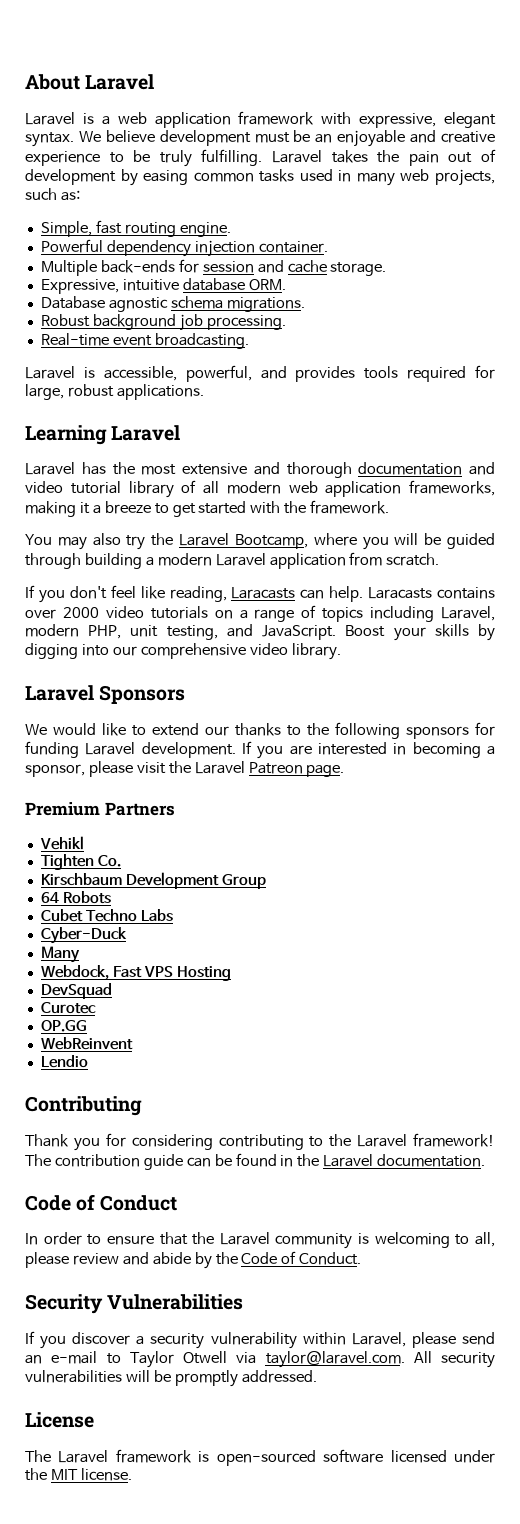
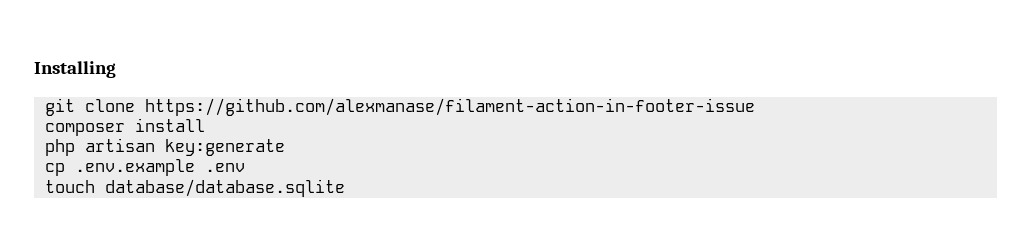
[25,74,155,90] [25,111,496,128] [25,130,496,147] [25,149,497,167] [25,169,495,186] [25,188,80,201] [40,220,231,237] [40,239,328,257] [40,259,387,276] [40,278,286,294] [40,296,305,312] [40,314,286,331] [40,333,249,349] [25,365,495,382] [25,384,204,400] [25,425,181,445] [25,462,495,478] [25,480,495,498] [25,500,390,517] [25,533,495,550] [25,552,440,569] [25,585,495,603] [25,605,495,622] [25,624,496,641] [25,643,341,660] [25,685,186,704] [25,722,495,739] [25,741,495,759] [25,761,345,777] [25,802,175,816] [39,836,84,850] [40,854,121,870] [40,872,266,889] [40,891,111,904] [40,909,173,922] [40,927,127,944] [40,946,80,963] [40,965,231,981] [40,983,112,999] [40,1002,96,1014] [40,1020,87,1032] [40,1037,133,1050] [40,1055,88,1068] [25,1096,142,1116] [25,1133,495,1151] [25,1153,486,1170] [25,1194,177,1211] [25,1232,495,1249] [25,1251,362,1269] [25,1294,244,1314] [25,1331,495,1349] [25,1351,495,1368] [25,1370,317,1387] [25,1412,94,1428] [25,1449,495,1466] [25,1468,132,1481] About Laravel // Laravel is a web application framework with expressive, elegant syntax. We believe development must be an enjoyable and creative experience to be truly fulfilling. Laravel takes the pain out of development by easing common tasks used in many web projects, such as: // Simple, fast routing engine. // Powerful dependency injection container. // Multiple back-ends for session and cache storage. // Expressive, intuitive database ORM. // Database agnostic schema migrations. // Robust background job processing. // Real-time event broadcasting. // Laravel is accessible, powerful, and provides tools required for large, robust applications. // Learning Laravel // Laravel has the most extensive and thorough documentation and video tutorial library of all modern web application frameworks, making it a breeze to get started with the framework. // You may also try the Laravel Bootcamp, where you will be guided through building a modern Laravel application from scratch. // If you don't feel like reading, Laracasts can help. Laracasts contains over 2000 video tutorials on a range of topics including Laravel, modern PHP, unit testing, and JavaScript. Boost your skills by digging into our comprehensive video library. // Laravel Sponsors // We would like to extend our thanks to the following sponsors for funding Laravel development. If you are interested in becoming a sponsor, please visit the Laravel Patreon page. // Premium Partners // Vehikl // Tighten Co. // Kirschbaum Development Group // 64 Robots // Cubet Techno Labs // Cyber-Duck // Many // Webdock, Fast VPS Hosting // DevSquad // Curotec // OP.GG // WebReinvent // Lendio // Contributing // Thank you for considering contributing to the Laravel framework! The contribution guide can be found in the Laravel documentation. // Code of Conduct // In order to ensure that the Laravel community is welcoming to all, please review and abide by the Code of Conduct. // Security Vulnerabilities // If you discover a security vulnerability within Laravel, please send an e-mail to Taylor Otwell via taylor@laravel.com. All security vulnerabilities will be promptly addressed. // License // The Laravel framework is open-sourced software licensed under the MIT license. -> [34,61,116,78] [44,98,755,116] [44,118,205,136] [44,138,285,156] [44,159,245,176] [44,179,345,197] Installing // git clone https://github.com/alexmanase/filament-action-in-footer-issue // composer install // php artisan key:generate // cp .env.example .env // touch database/database.sqlite

